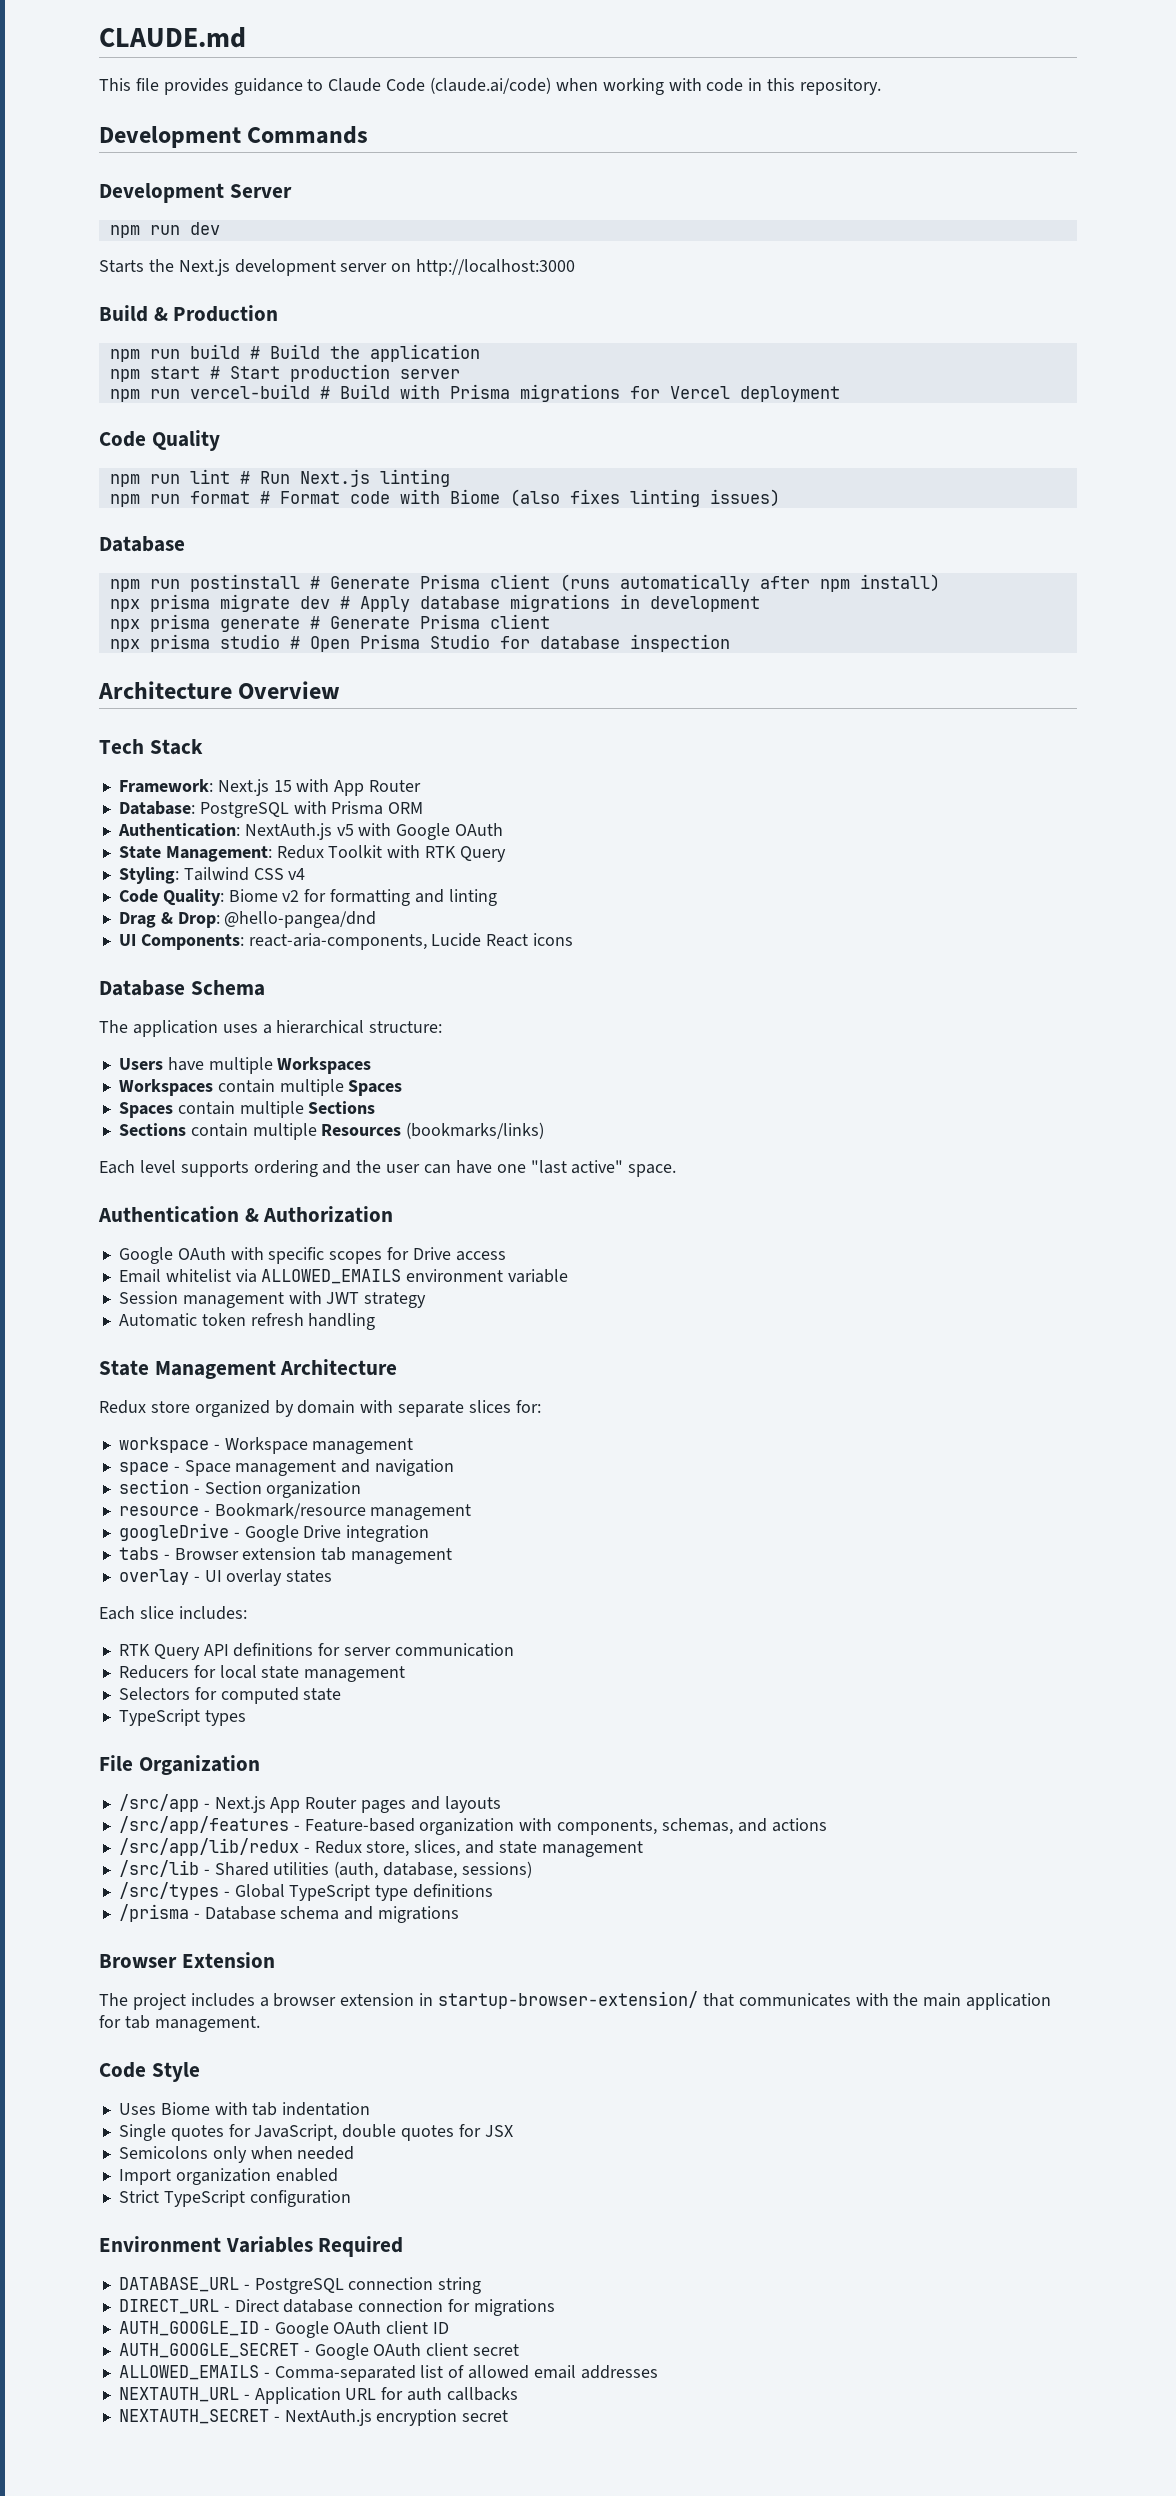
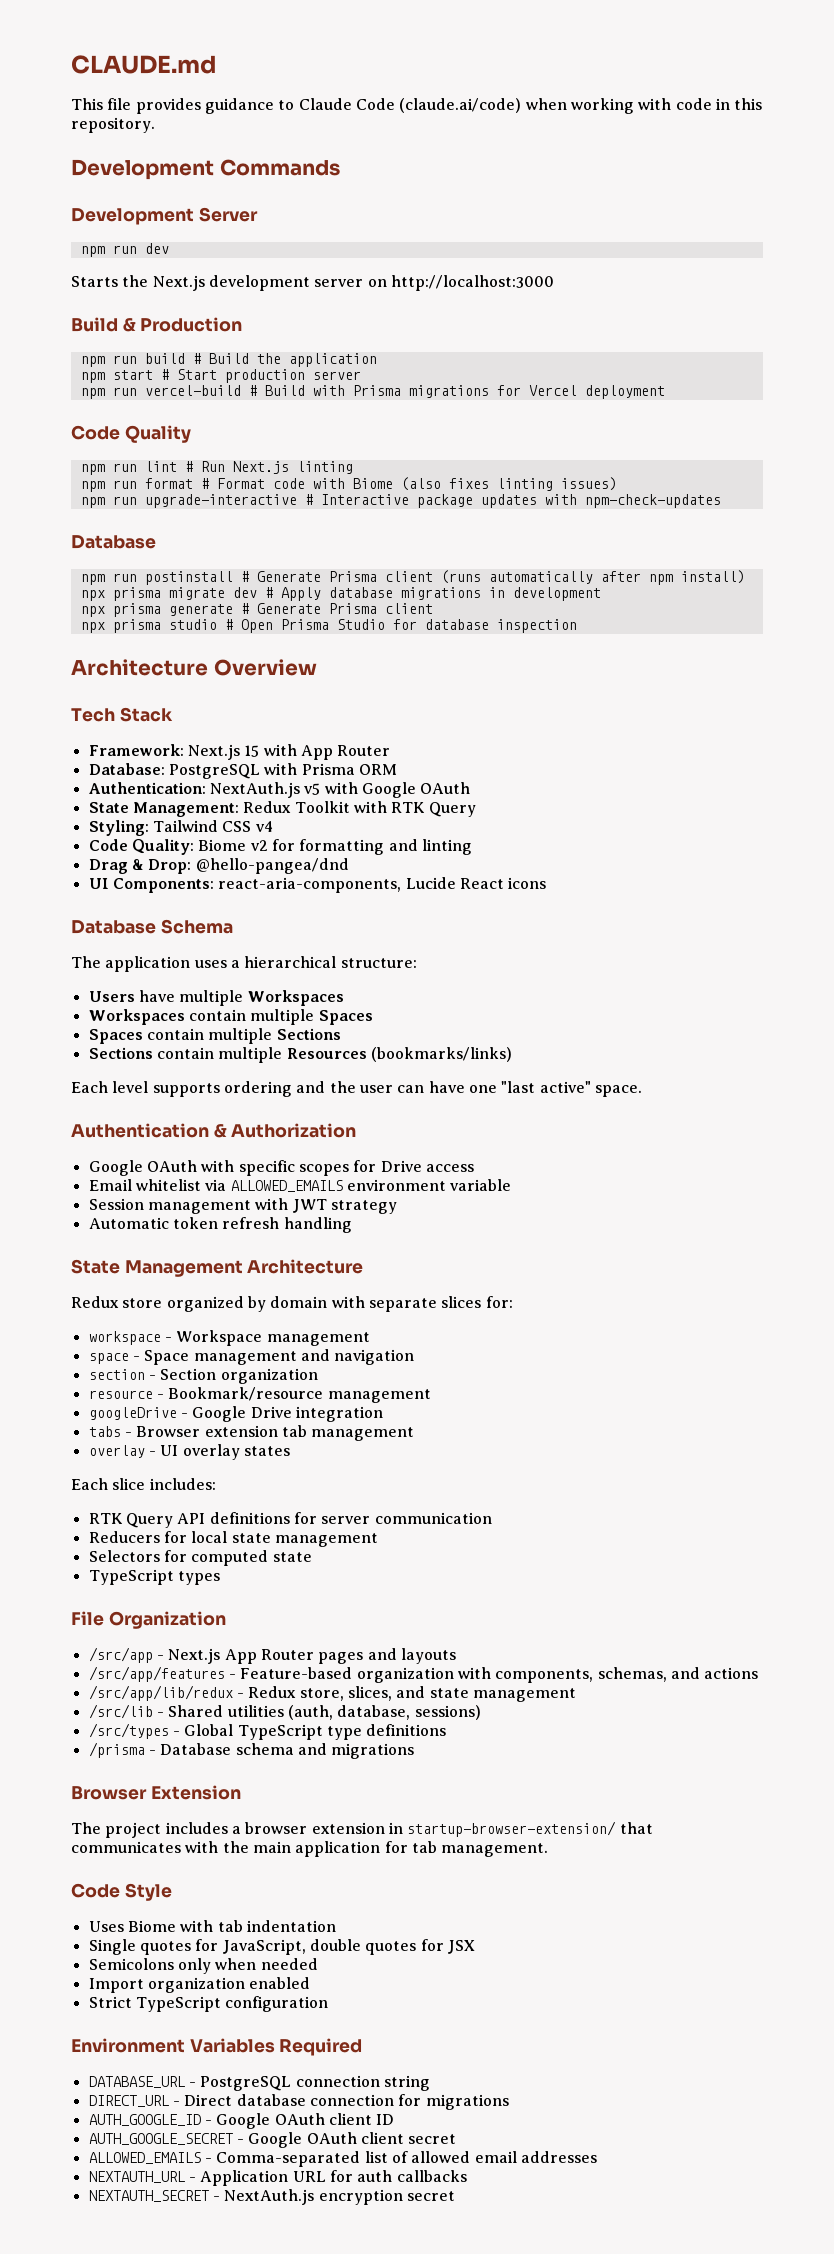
(780, 498) none -> [80,494,721,508] // npm run upgrade-interactive # Interactive package updates with npm-check-updates

